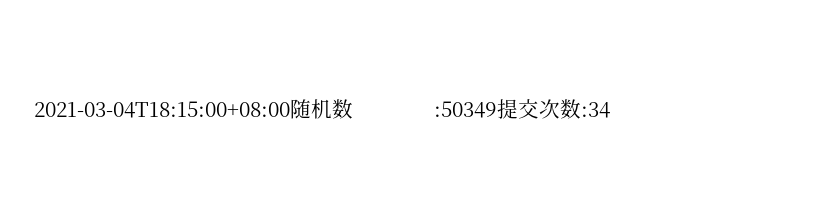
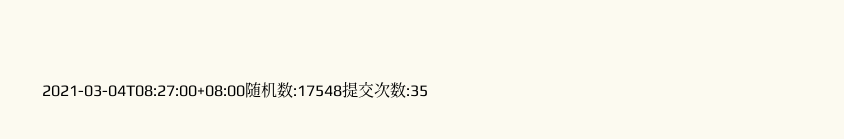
[34,99,497,119] 2021-03-04T18:15:00+08:00随机数:50349 -> [42,82,342,98] 2021-03-04T08:27:00+08:00随机数:17548
[581,102,610,118] :34 -> [406,85,428,97] :35

